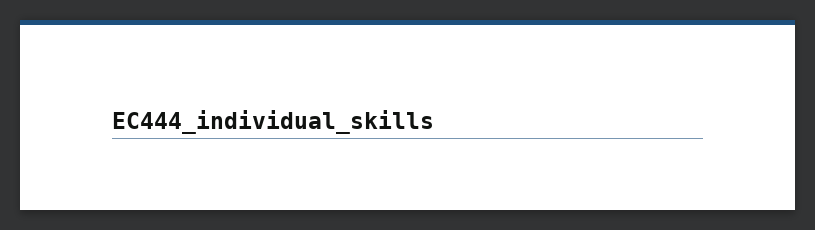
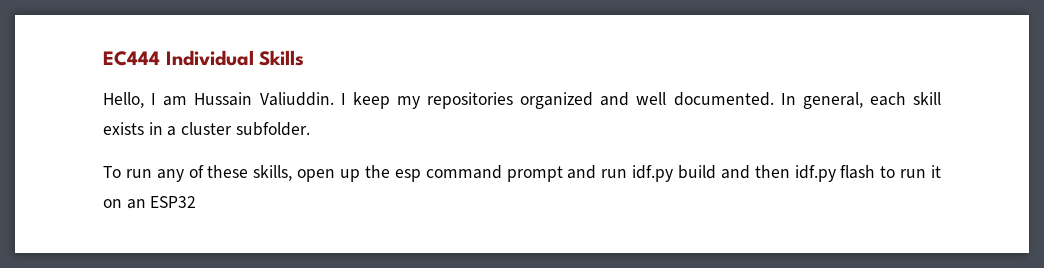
[112,110,434,134] EC444_individual_skills -> [103,50,305,66] [103,92,941,109] [103,122,310,136] [103,165,942,182] [103,196,197,209] EC444 Individual Skills // Hello, I am Hussain Valiuddin. I keep my repositories organized and well documented. In general, each skill exists in a cluster subfolder. // To run any of these skills, open up the esp command prompt and run idf.py build and then idf.py flash to run it on an ESP32

